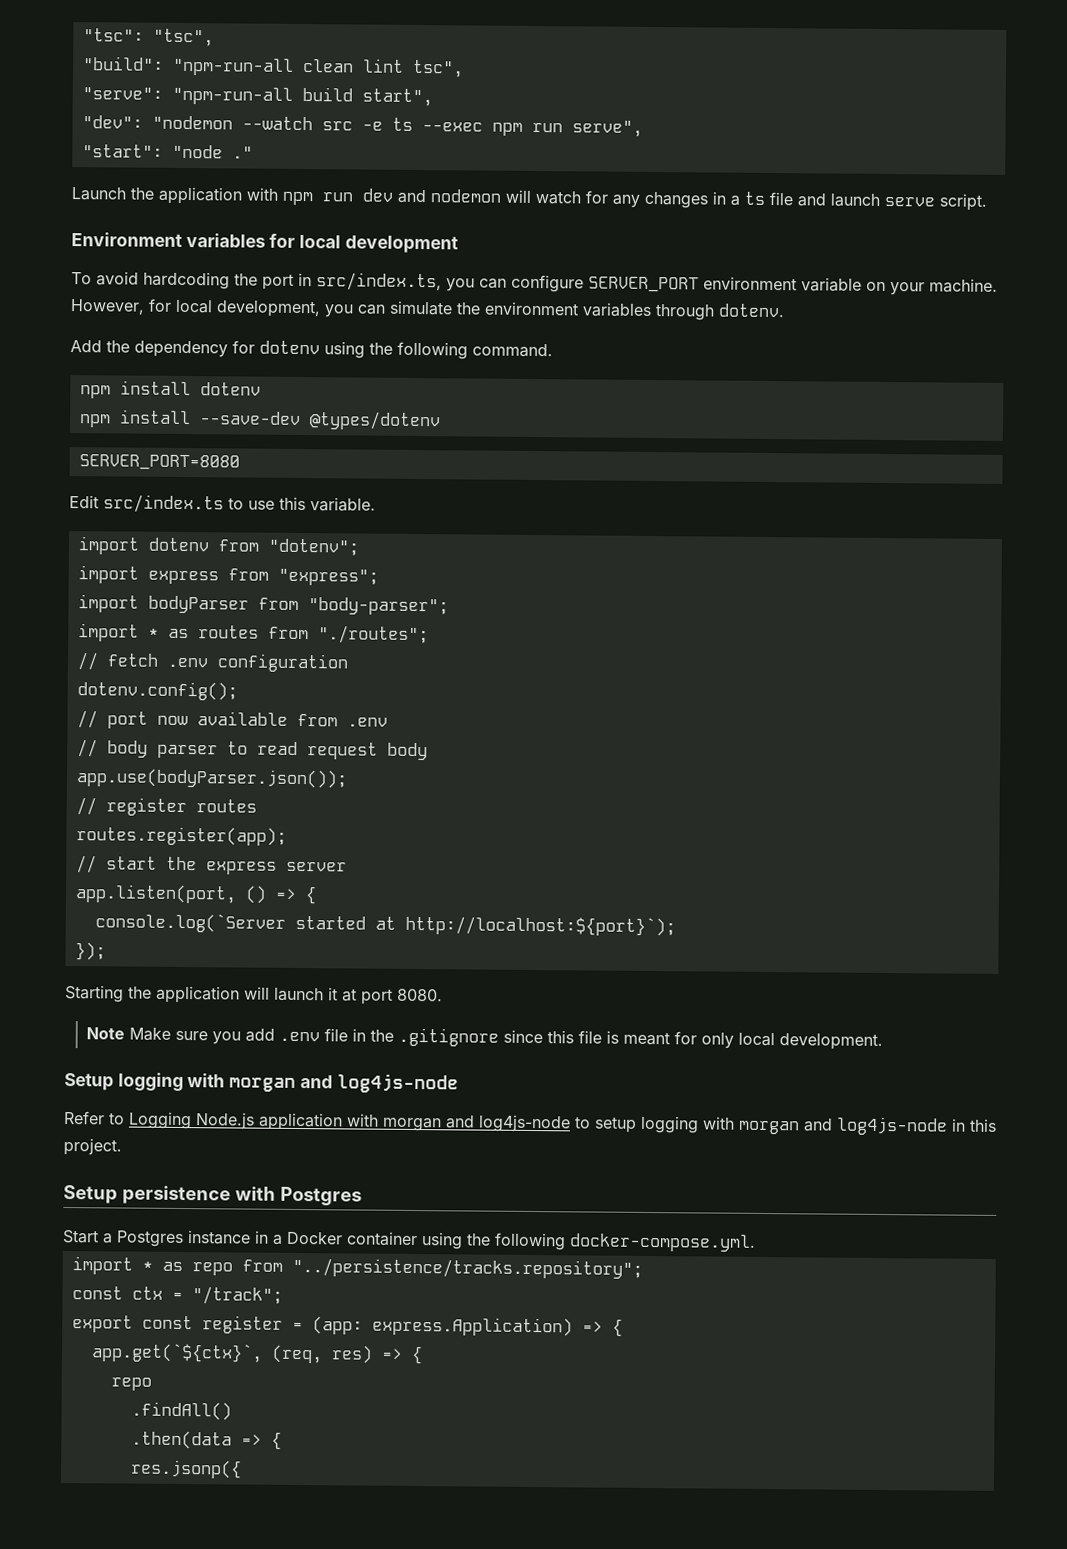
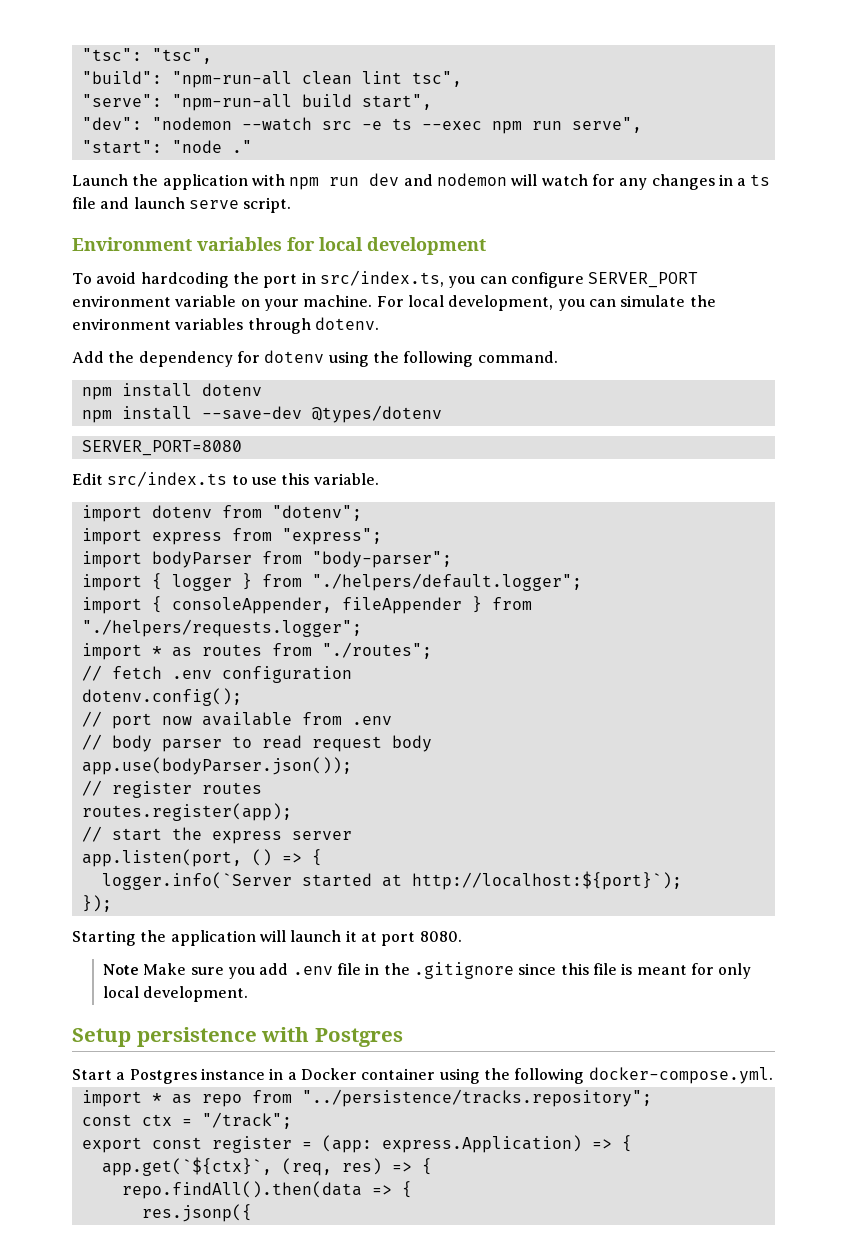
[70,298,172,315] However, for -> [376,296,404,307] For
(449, 606) none -> [81,573,582,591] [81,596,532,614] [81,619,362,637] // import { logger } from "./helpers/default.logger"; // import { consoleAppender, fileAppender } from "./helpers/requests.logger";
[94,913,286,933] console.log(`Server -> [101,872,292,890] logger.info(`Server
[64,1072,459,1094] [63,1110,997,1136] [63,1137,122,1156] // Setup logging with morgan and log4js-node // Refer to Logging Node.js application with morgan and log4js-node to setup logging with morgan and log4js-node in this project. -> (249, 994) none
[110,1377,152,1391] [130,1401,232,1421] [130,1430,232,1450] repo // .findAll() // .then(data -> [121,1181,362,1199] repo.findAll().then(data

